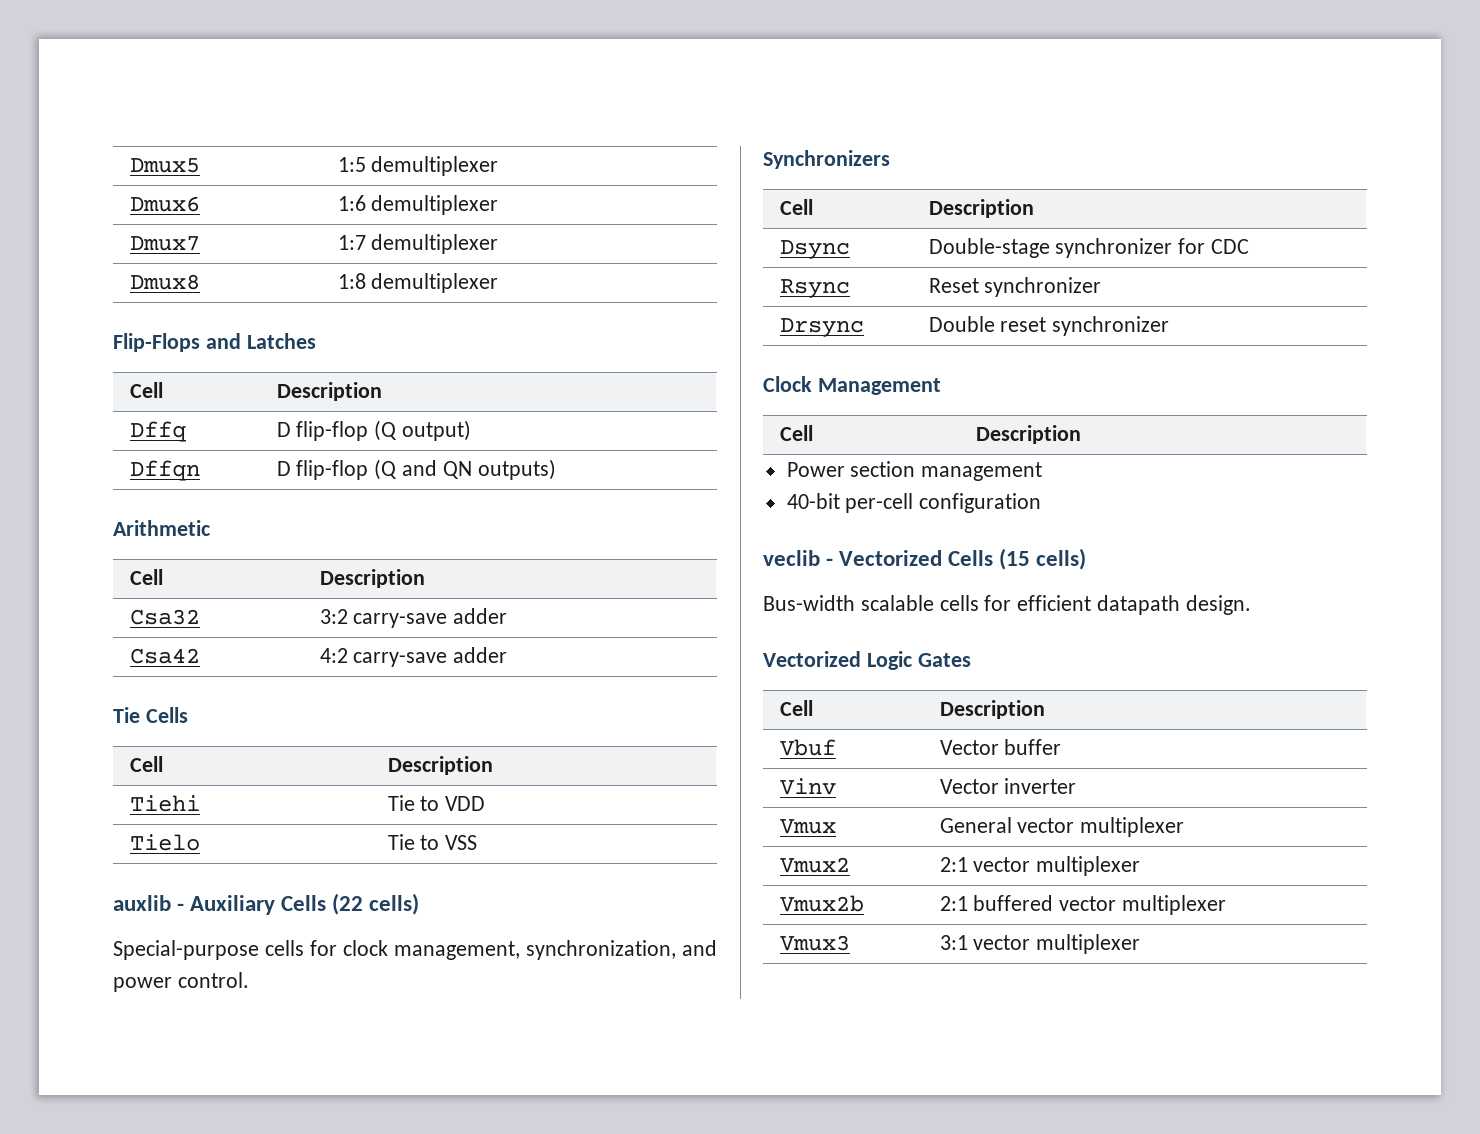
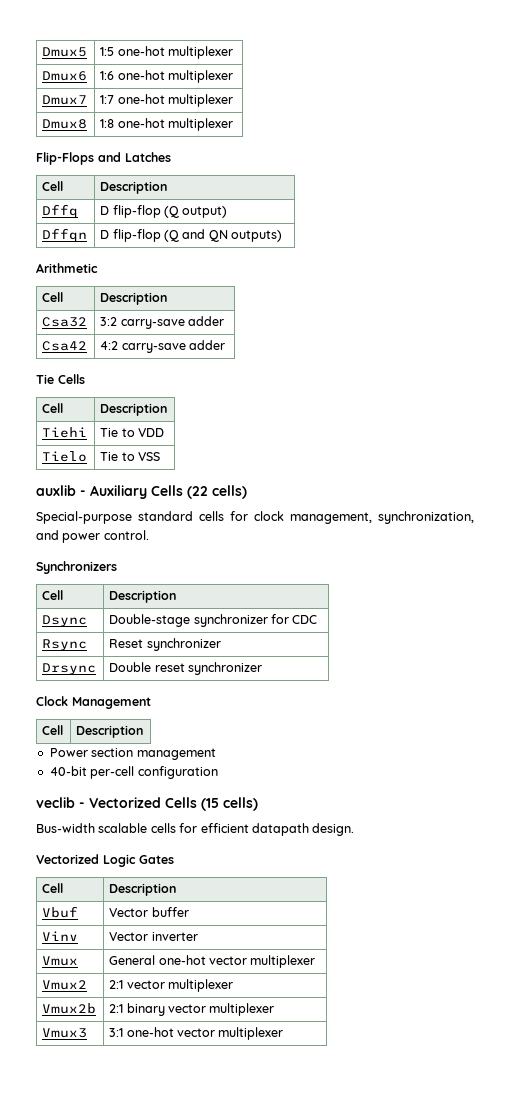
[371,156,499,176] demultiplexer -> [117,46,233,59] one-hot multiplexer
[371,195,499,215] demultiplexer -> [117,70,233,83] one-hot multiplexer
[371,234,499,254] demultiplexer -> [117,94,233,107] one-hot multiplexer
[371,273,499,293] demultiplexer -> [117,118,233,131] one-hot multiplexer
(259, 950) none -> [138,511,193,521] standard
(1012, 825) none -> [158,955,206,965] one-hot
[973,895,1054,911] buffered -> [126,1003,165,1016] binary
(968, 942) none -> [126,1027,174,1037] one-hot

